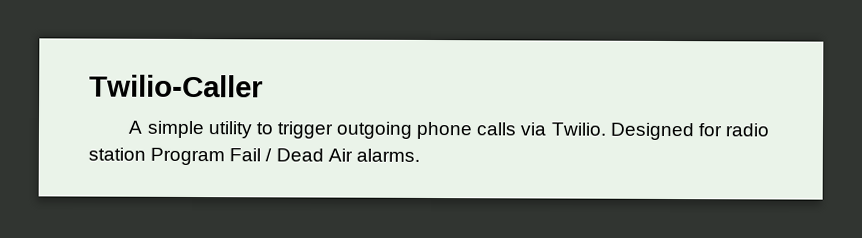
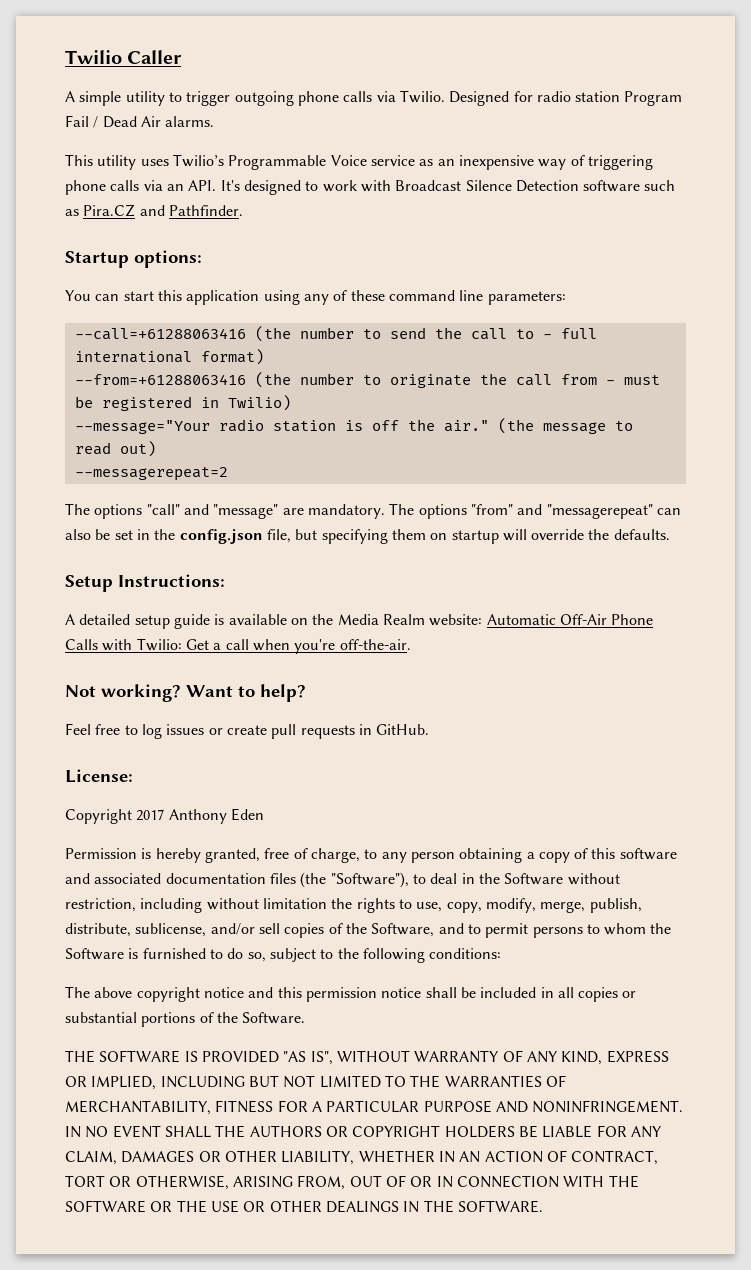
[89,74,264,98] Twilio-Caller -> [65,50,183,64] Twilio Caller
(420, 155) none -> [65,154,653,170] [65,180,676,195] [65,204,243,217] [65,250,202,268] [65,290,566,305] [74,326,597,342] [74,349,264,365] [74,372,660,388] [74,395,291,411] [74,418,633,434] [74,441,156,457] [74,467,228,481] [65,503,681,519] [65,529,670,544] [65,574,225,592] [65,614,654,629] [65,638,411,654] [65,684,306,702] [65,723,430,739] [65,769,133,783] [65,808,264,824] [65,848,677,863] [65,872,620,888] [65,898,642,913] [65,923,672,938] [65,948,502,963] [65,986,637,1002] [65,1012,306,1027] [65,1050,669,1065] [65,1075,566,1090] [65,1100,684,1115] [65,1125,662,1138] [65,1150,659,1165] [65,1175,639,1190] [65,1200,543,1213] // This utility uses Twilio’s Programmable Voice service as an inexpensive way of triggering phone calls via an API. It's designed to work with Broadcast Silence Detection software such as Pira.CZ and Pathfinder. // Startup options: // You can start this application using any of these command line parameters: // --call=+61288063416 (the number to send the call to - full international format) // --from=+61288063416 (the number to originate the call from - must be registered in Twilio) // --message="Your radio station is off the air." (the message to read out) // --messagerepeat=2 // The options "call" and "message" are mandatory. The options "from" and "messagerepeat" can also be set in the config.json file, but specifying them on startup will override the defaults. // Setup Instructions: // A detailed setup guide is available on the Media Realm website: Automatic Off-Air Phone Calls with Twilio: Get a call when you're off-the-air. // Not working? Want to help? // Feel free to log issues or create pull requests in GitHub. // License: // Copyright 2017 Anthony Eden // Permission is hereby granted, free of charge, to any person obtaining a copy of this software and associated documentation files (the "Software"), to deal in the Software without restriction, including without limitation the rights to use, copy, modify, merge, publish, distribute, sublicense, and/or sell copies of the Software, and to permit persons to whom the Software is furnished to do so, subject to the following conditions: // The above copyright notice and this permission notice shall be included in all copies or substantial portions of the Software. // THE SOFTWARE IS PROVIDED "AS IS", WITHOUT WARRANTY OF ANY KIND, EXPRESS OR IMPLIED, INCLUDING BUT NOT LIMITED TO THE WARRANTIES OF MERCHANTABILITY, FITNESS FOR A PARTICULAR PURPOSE AND NONINFRINGEMENT. IN NO EVENT SHALL THE AUTHORS OR COPYRIGHT HOLDERS BE LIABLE FOR ANY CLAIM, DAMAGES OR OTHER LIABILITY, WHETHER IN AN ACTION OF CONTRACT, TORT OR OTHERWISE, ARISING FROM, OUT OF OR IN CONNECTION WITH THE SOFTWARE OR THE USE OR OTHER DEALINGS IN THE SOFTWARE.

